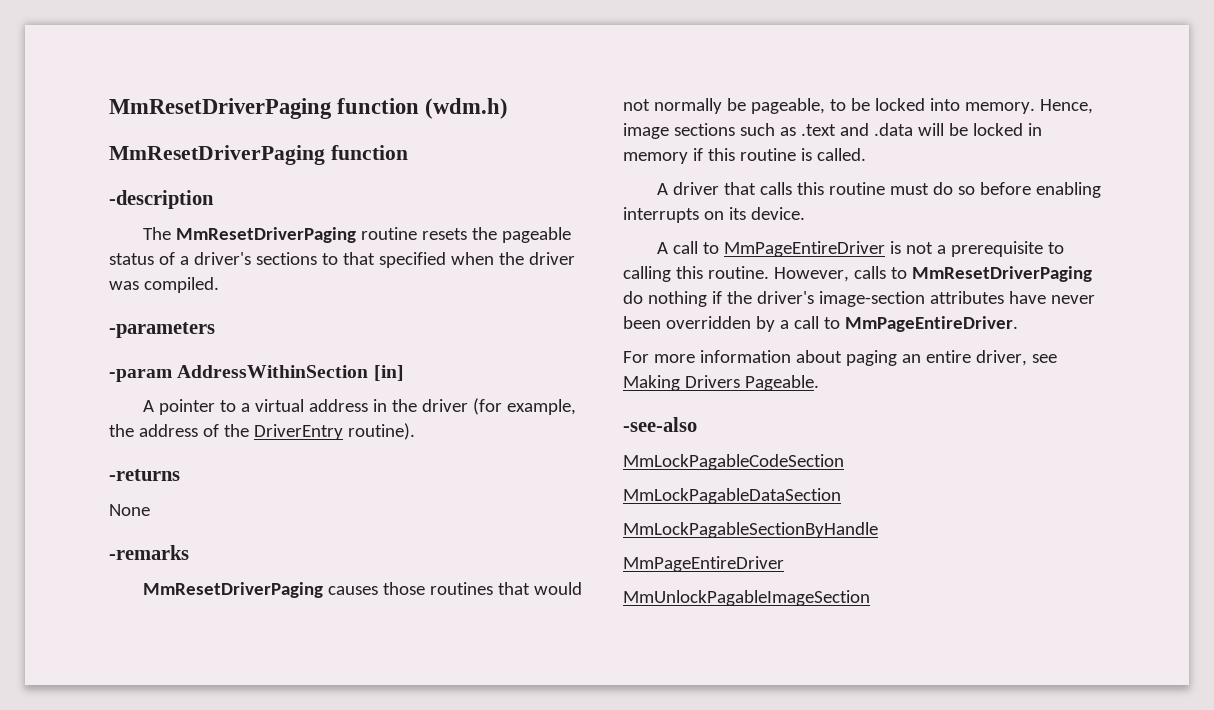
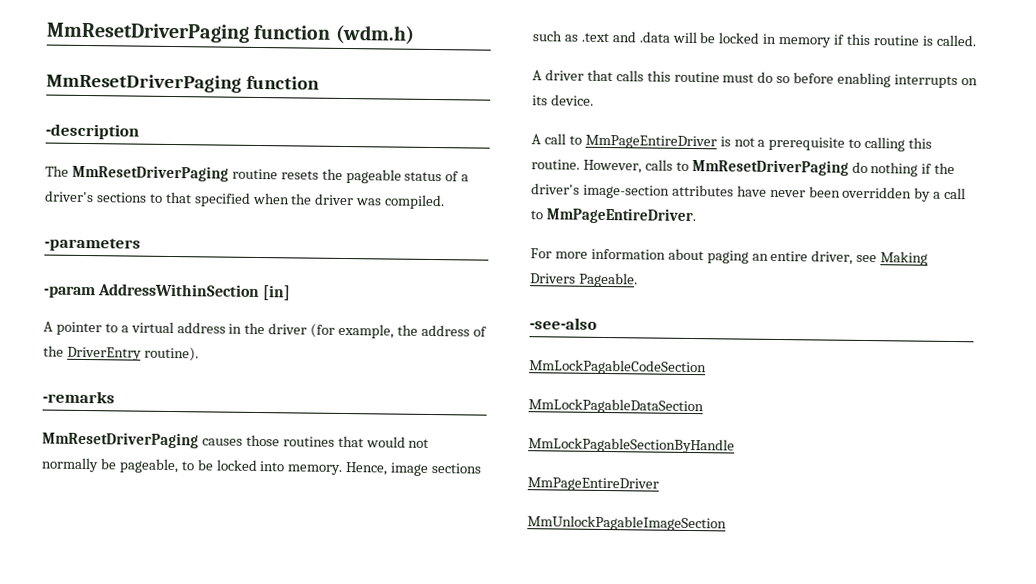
[109,469,180,481] [109,504,150,516] // -returns // None -> (199, 354) none

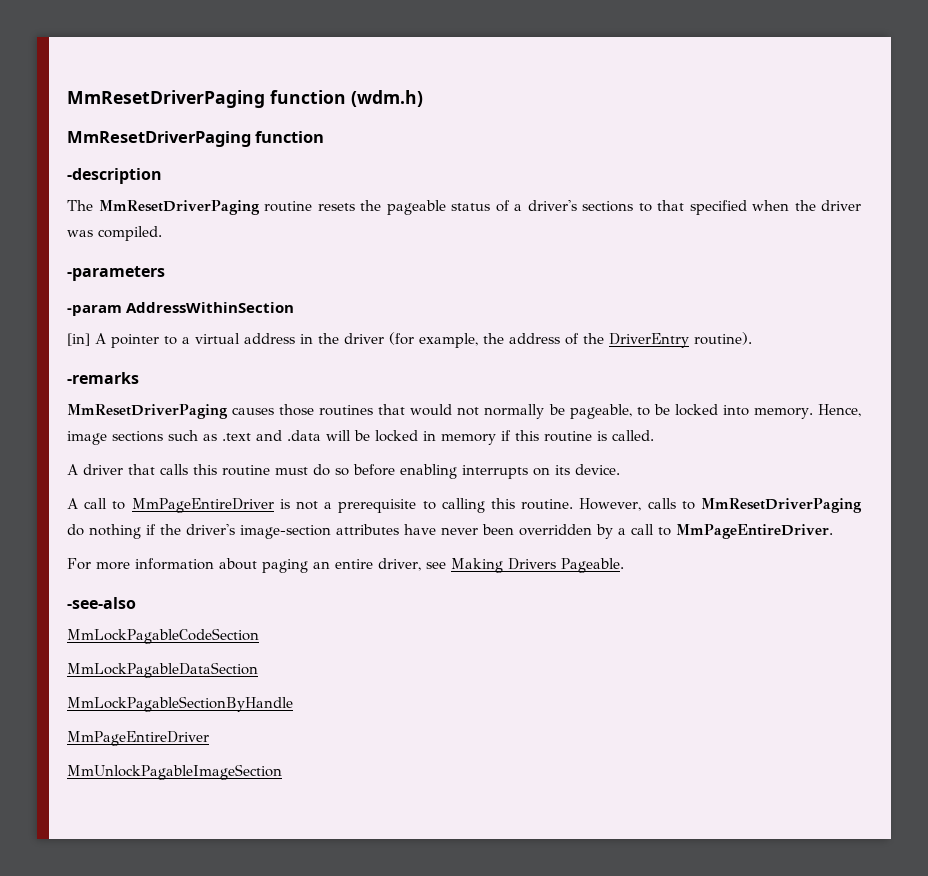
(261, 290) none -> (295, 307) //
(292, 293) // -> (90, 339) none

